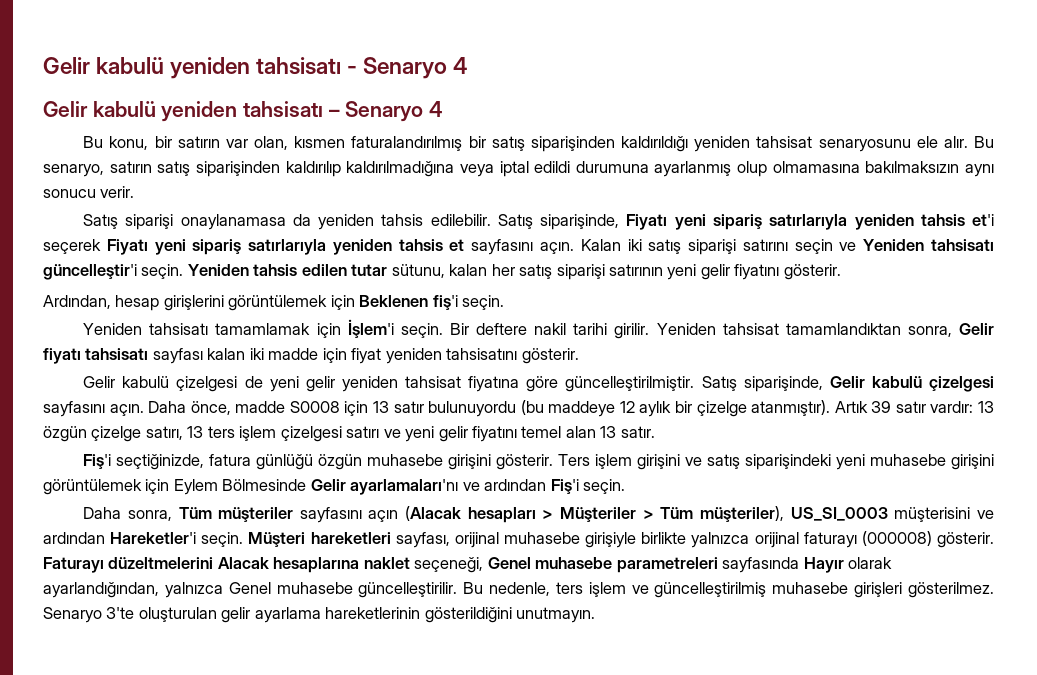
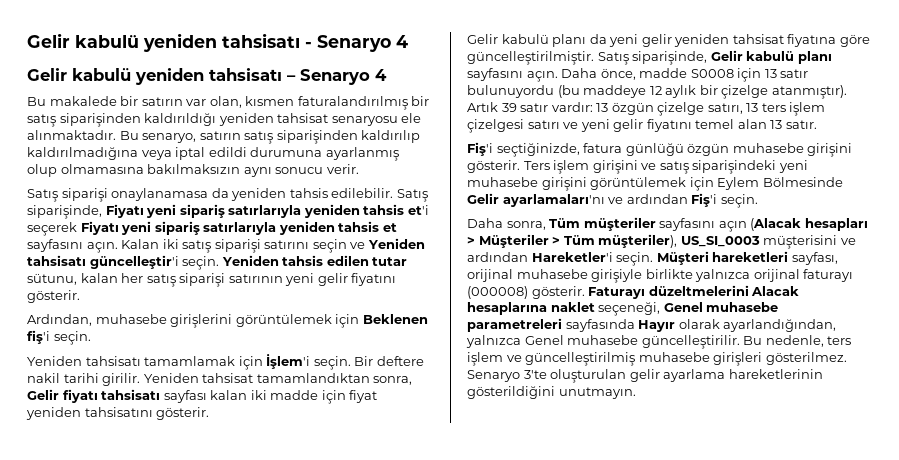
[109,136,149,150] konu, -> [49,96,117,106] makalede
[818,136,968,152] senaryosunu ele alır. -> [331,113,422,126] [27,130,116,140] senaryosu ele alınmaktadır.
[115,295,160,311] hesap -> [95,314,167,324] muhasebe
[176,376,263,392] çizelgesi de -> [552,34,607,47] planı da
[928,376,994,392] çizelgesi -> [797,51,832,64] planı

